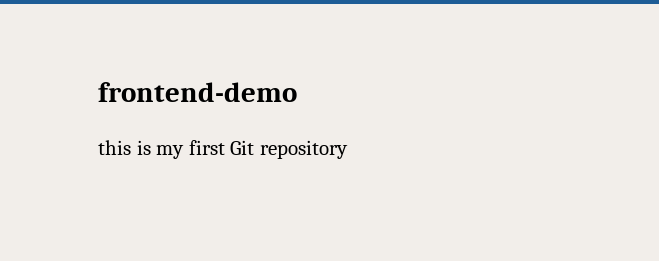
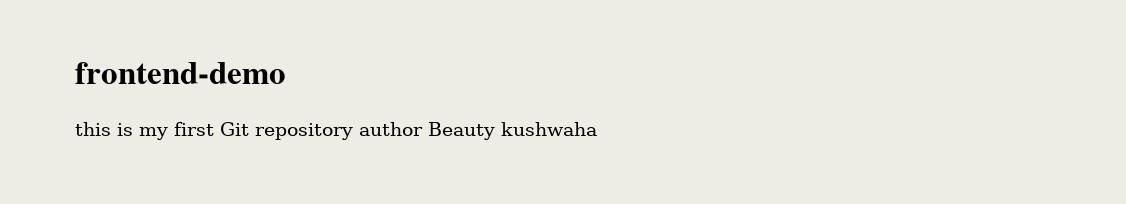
(348, 149) none -> [359,122,597,140] author Beauty kushwaha

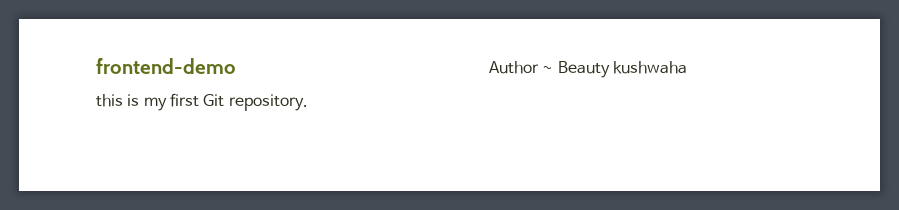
[255,122,423,140] repository author -> [228,94,308,111] [489,61,554,74] repository. // Author ~

